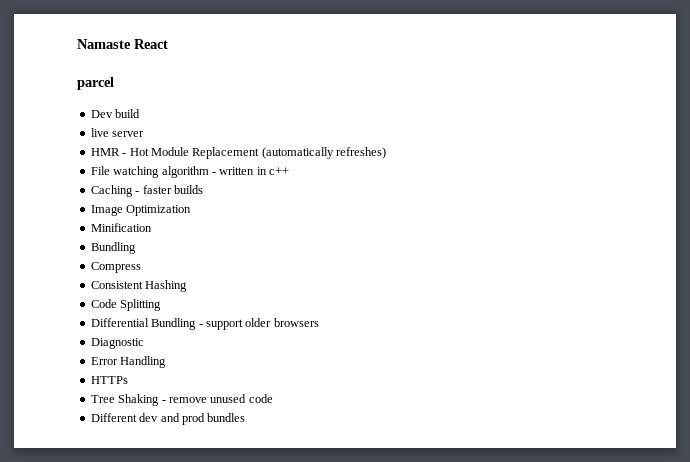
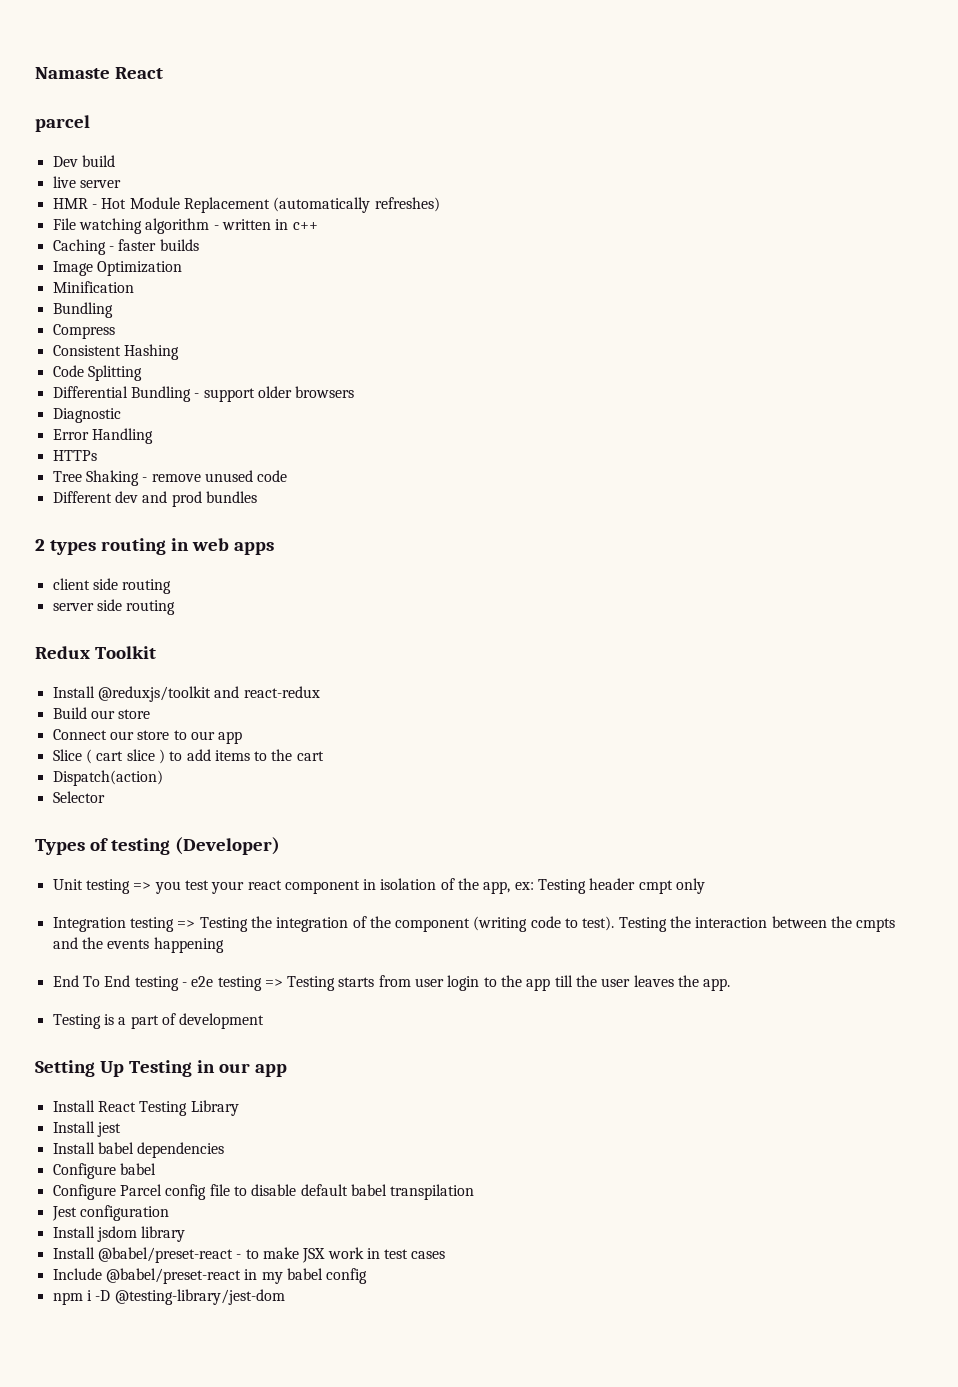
(246, 417) none -> [35,538,274,555] [52,578,172,594] [52,599,176,615] [35,646,156,659] [52,686,320,702] [52,707,151,719] [52,729,243,744] [52,749,324,764] [52,770,163,786] [52,791,105,803] [35,837,280,855] [52,878,706,894] [52,916,896,932] [52,937,224,953] [52,975,731,991] [52,1013,265,1029] [35,1060,287,1077] [52,1100,239,1116] [52,1121,121,1137] [52,1142,225,1158] [52,1163,156,1179] [52,1184,475,1200] [51,1205,169,1221] [52,1226,186,1242] [52,1247,446,1263] [52,1268,368,1284] [52,1289,285,1305] // 2 types routing in web apps // client side routing // server side routing // Redux Toolkit // Install @reduxjs/toolkit and react-redux // Build our store // Connect our store to our app // Slice ( cart slice ) to add items to the cart // Dispatch(action) // Selector // Types of testing (Developer) // Unit testing => you test your react component in isolation of the app, ex: Testing header cmpt only // Integration testing => Testing the integration of the component (writing code to test). Testing the interaction between the cmpts and the events happening // End To End testing - e2e testing => Testing starts from user login to the app till the user leaves the app. // Testing is a part of development // Setting Up Testing in our app // Install React Testing Library // Install jest // Install babel dependencies // Configure babel // Configure Parcel config file to disable default babel transpilation // Jest configuration // Install jsdom library // Install @babel/preset-react - to make JSX work in test cases // Include @babel/preset-react in my babel config // npm i -D @testing-library/jest-dom

